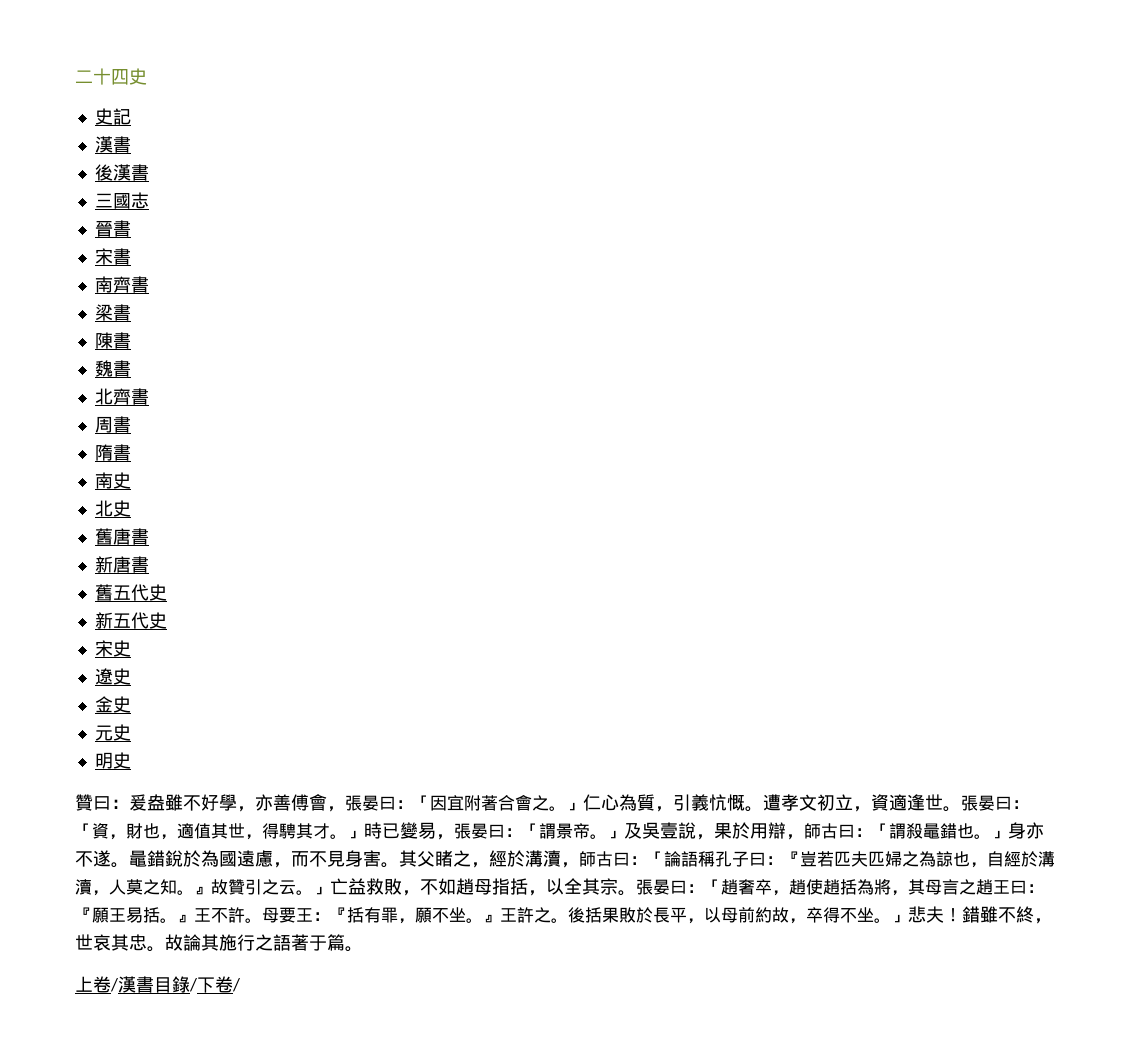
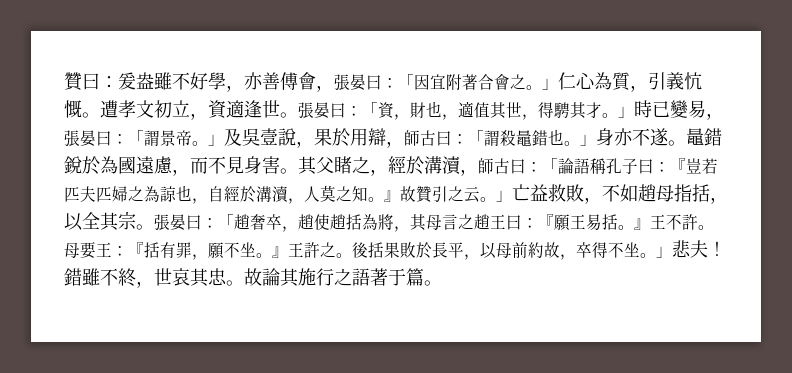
[75,68,147,85] [94,108,131,125] [94,136,131,153] [94,164,149,181] [94,192,149,209] [94,220,131,237] [94,248,131,265] [94,276,149,293] [94,304,131,321] [94,332,131,349] [94,360,131,377] [94,388,149,405] [94,416,131,433] [94,444,131,461] [94,472,131,489] [94,500,131,517] [94,528,149,545] [94,556,149,573] [94,584,167,601] [94,612,167,629] [94,640,131,657] [94,668,131,685] [94,696,131,713] [94,724,131,741] [94,752,131,769] 二十四史 // 史記 // 漢書 // 後漢書 // 三國志 // 晉書 // 宋書 // 南齊書 // 梁書 // 陳書 // 魏書 // 北齊書 // 周書 // 隋書 // 南史 // 北史 // 舊唐書 // 新唐書 // 舊五代史 // 新五代史 // 宋史 // 遼史 // 金史 // 元史 // 明史 // -> (64, 81) none
[75,976,241,993] // 上卷/漢書目錄/下卷/ -> (442, 283) none

